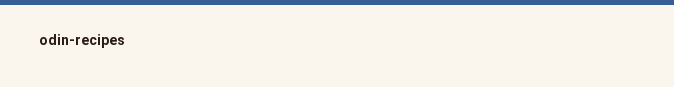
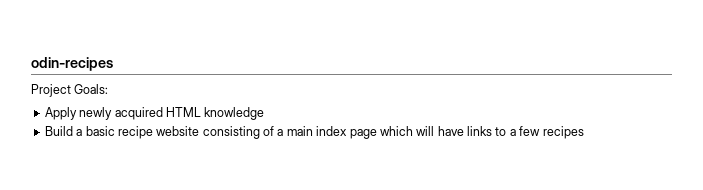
(125, 41) none -> [31,84,109,97] [44,107,265,120] [44,126,584,139] // Project Goals: // Apply newly acquired HTML knowledge // Build a basic recipe website consisting of a main index page which will have links to a few recipes

